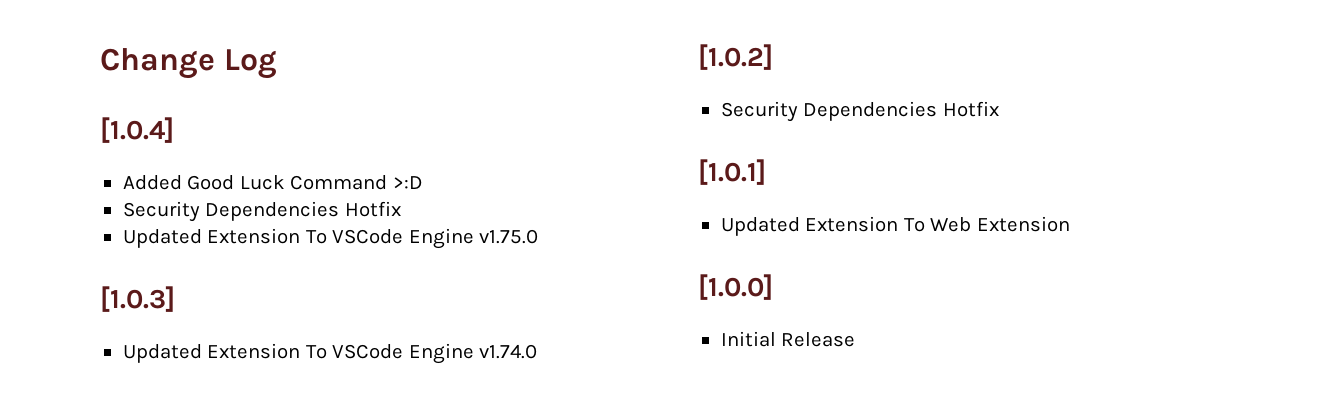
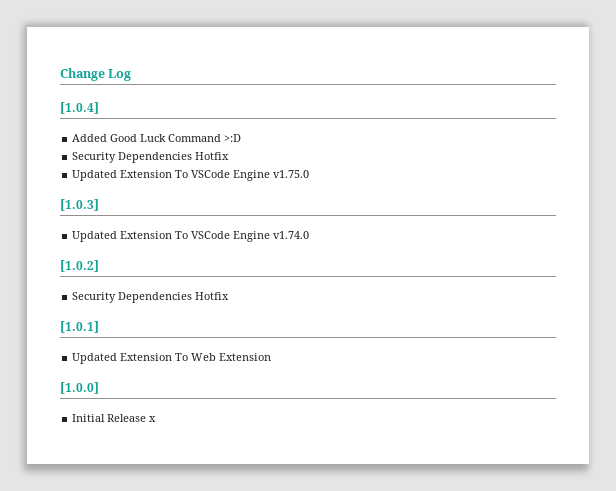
(856, 339) none -> [149,416,157,422] x

